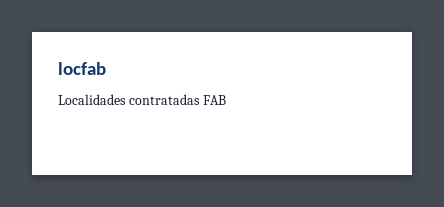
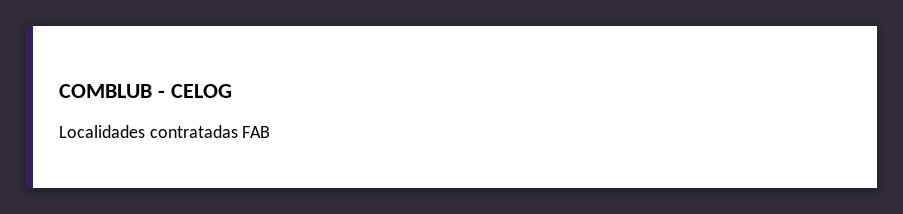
[58,62,106,75] locfab -> [59,84,232,98] COMBLUB - CELOG

